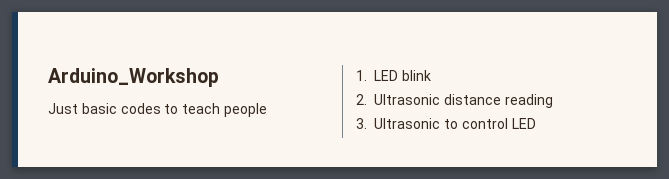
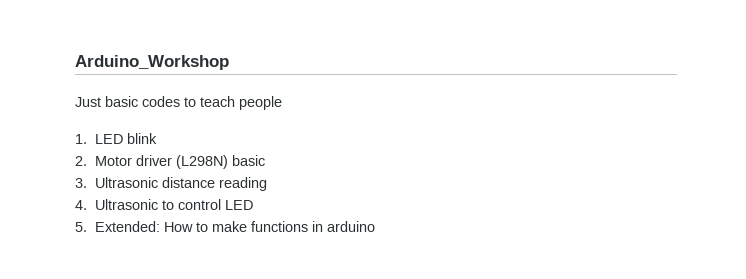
(367, 99) none -> [94,155,265,169] [75,178,87,188] Motor driver (L298N) basic // 3.
[356,118,367,129] 3. -> [75,200,87,210] 4.
(536, 123) none -> [75,221,375,232] // 5. Extended: How to make functions in arduino

